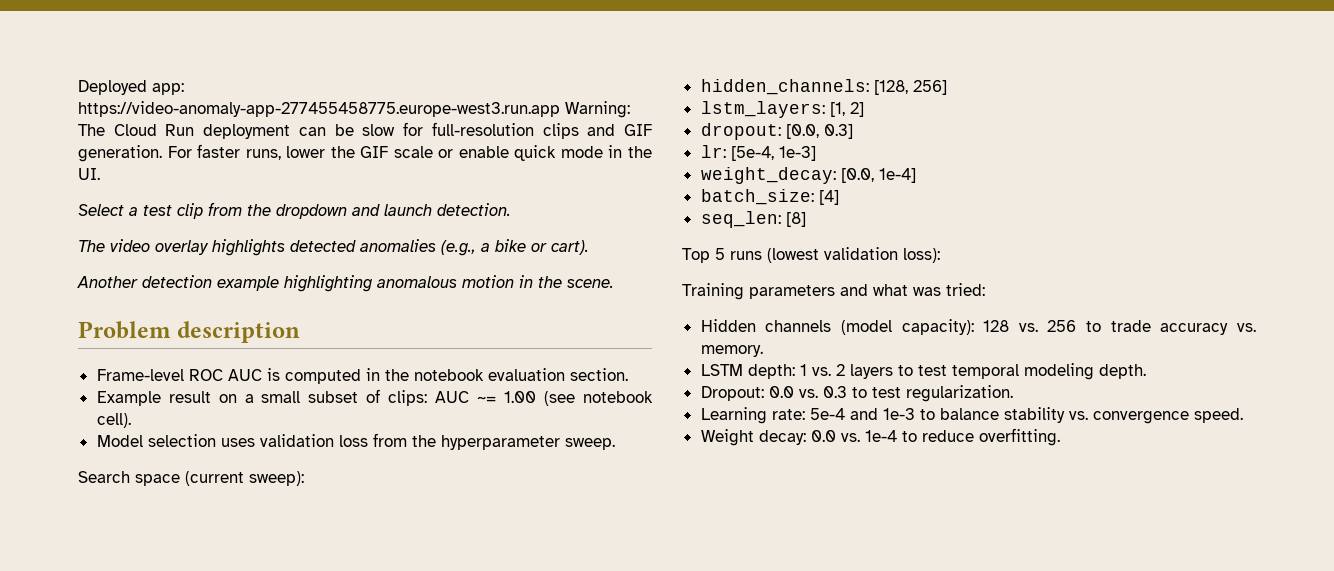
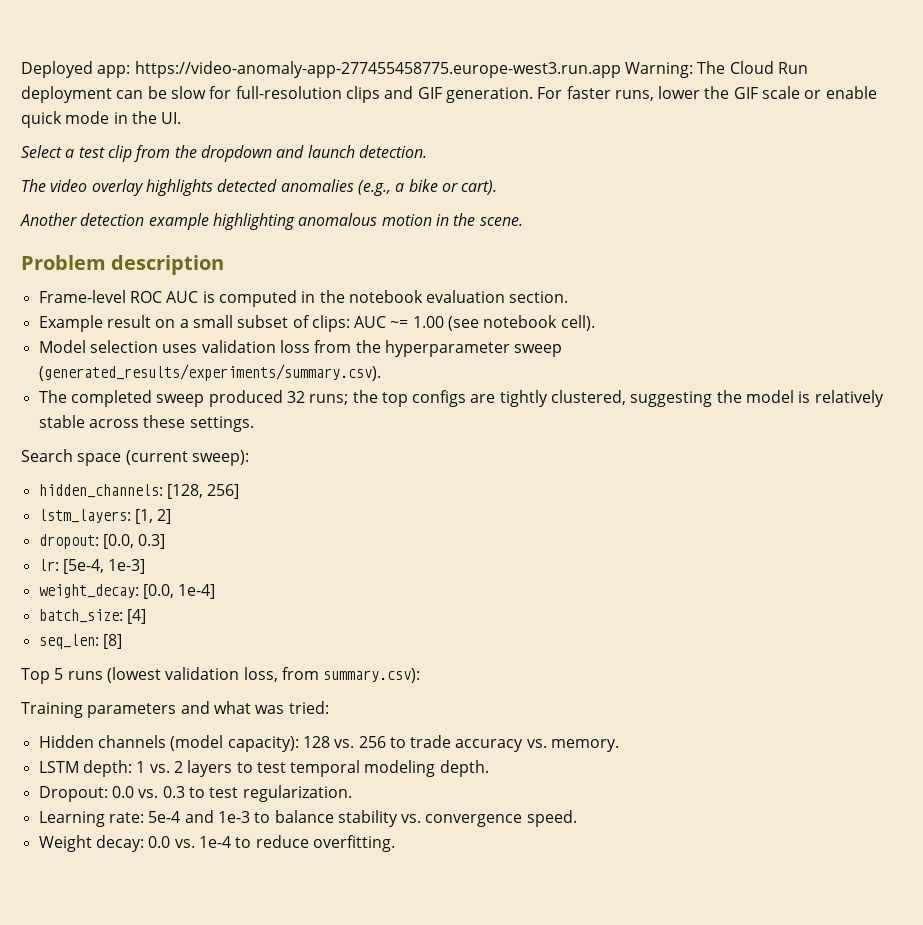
[564,438,615,450] sweep. -> [514,344,563,357] [38,364,381,381] [38,390,884,407] [38,415,254,432] sweep (generated_results/experiments/summary.csv). // The completed sweep produced 32 runs; the top configs are tightly clustered, suggesting the model is relatively stable across these settings.
[903,248,940,263] loss): -> [243,667,421,683] loss, from summary.csv):

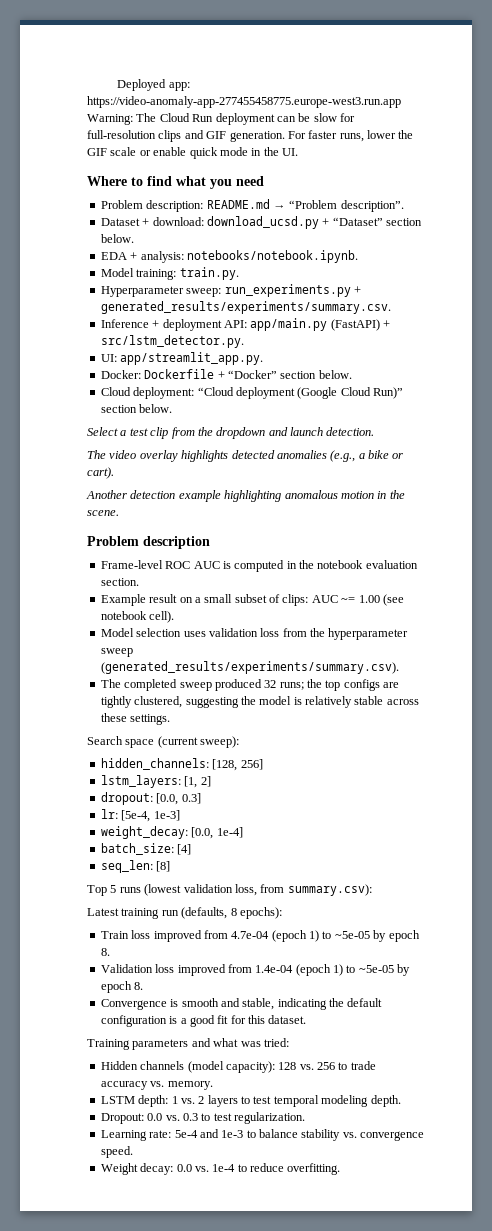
(182, 118) none -> [87,176,264,189] [100,199,404,212] [100,216,422,229] [100,234,134,243] [100,250,358,263] [100,267,239,280] [100,284,361,297] [100,301,391,314] [100,318,390,331] [100,335,244,348] [100,352,264,365] [100,369,352,379] [100,387,403,399] [100,404,173,413] // Where to find what you need // Problem description: README.md → “Problem description”. // Dataset + download: download_ucsd.py + “Dataset” section below. // EDA + analysis: notebooks/notebook.ipynb. // Model training: train.py. // Hyperparameter sweep: run_experiments.py + generated_results/experiments/summary.csv. // Inference + deployment API: app/main.py (FastAPI) + src/lstm_detector.py. // UI: app/streamlit_app.py. // Docker: Dockerfile + “Docker” section below. // Cloud deployment: “Cloud deployment (Google Cloud Run)” section below.
(421, 675) none -> [87,907,282,919] [100,930,420,942] [100,948,110,956] [100,964,411,976] [100,981,144,993] [100,998,383,1010] [100,1015,307,1027] // Latest training run (defaults, 8 epochs): // Train loss improved from 4.7e-04 (epoch 1) to ~5e-05 by epoch 8. // Validation loss improved from 1.4e-04 (epoch 1) to ~5e-05 by epoch 8. // Convergence is smooth and stable, indicating the default configuration is a good fit for this dataset.

